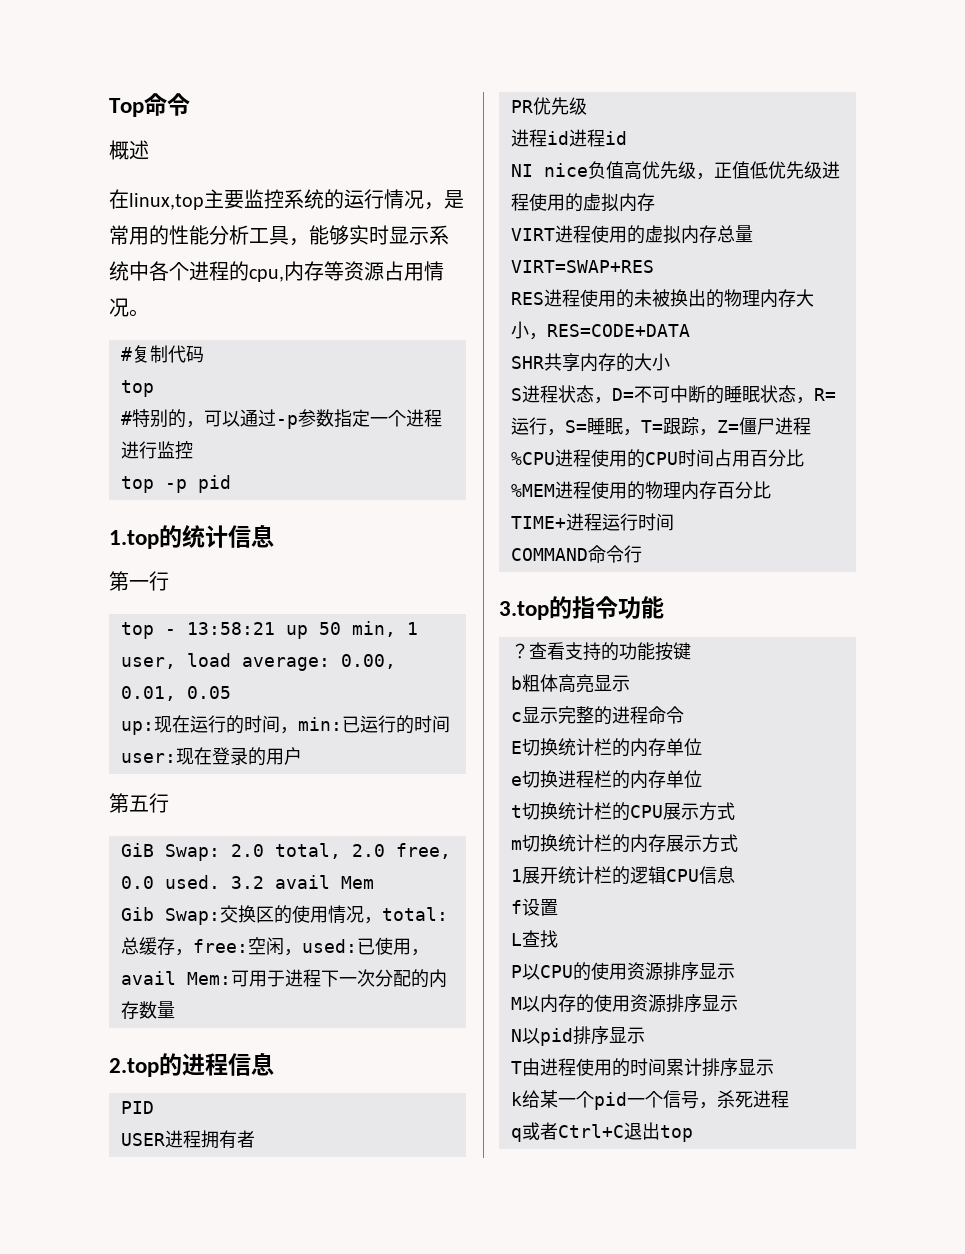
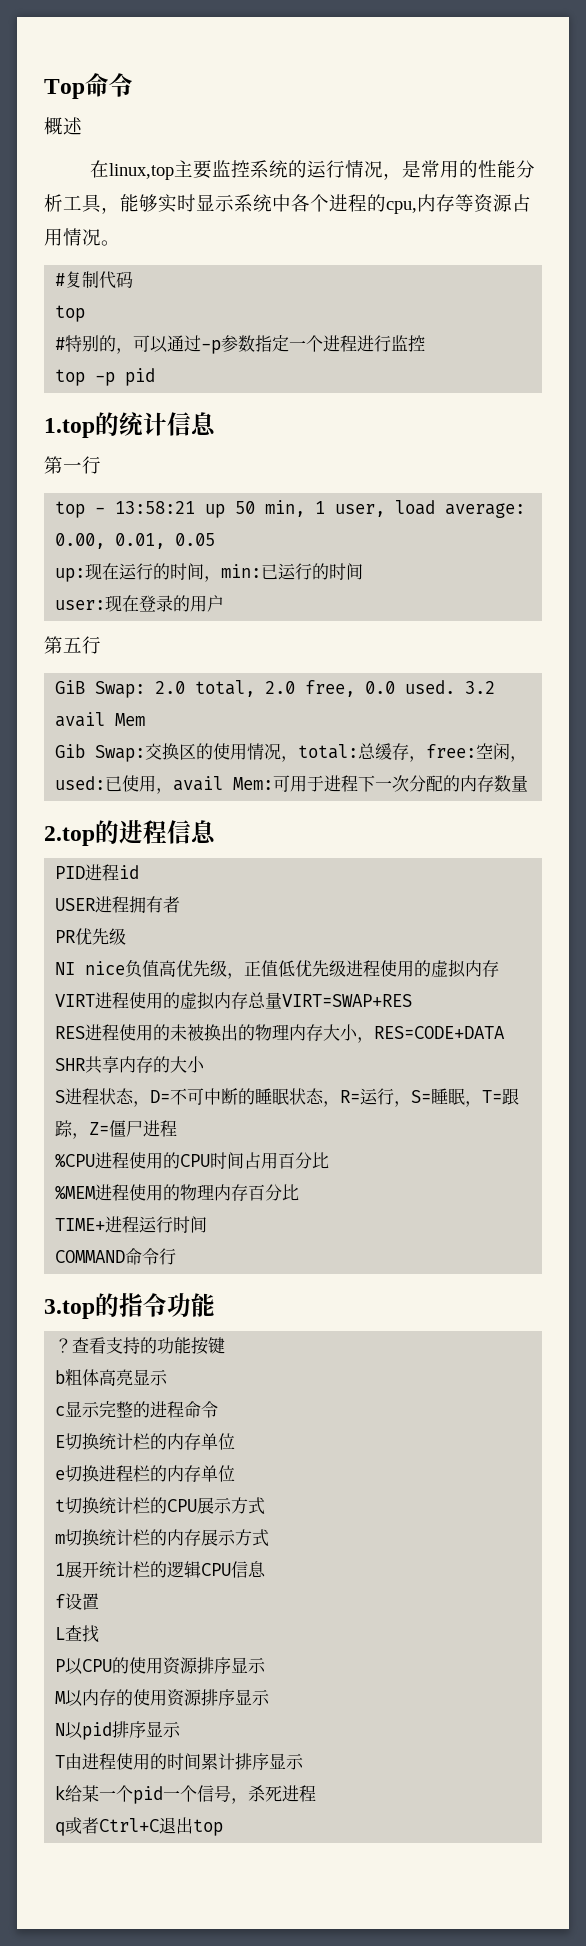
(154, 1107) none -> [85,864,140,881] 进程id
[511,129,627,147] // 进程id进程id -> (127, 936) none

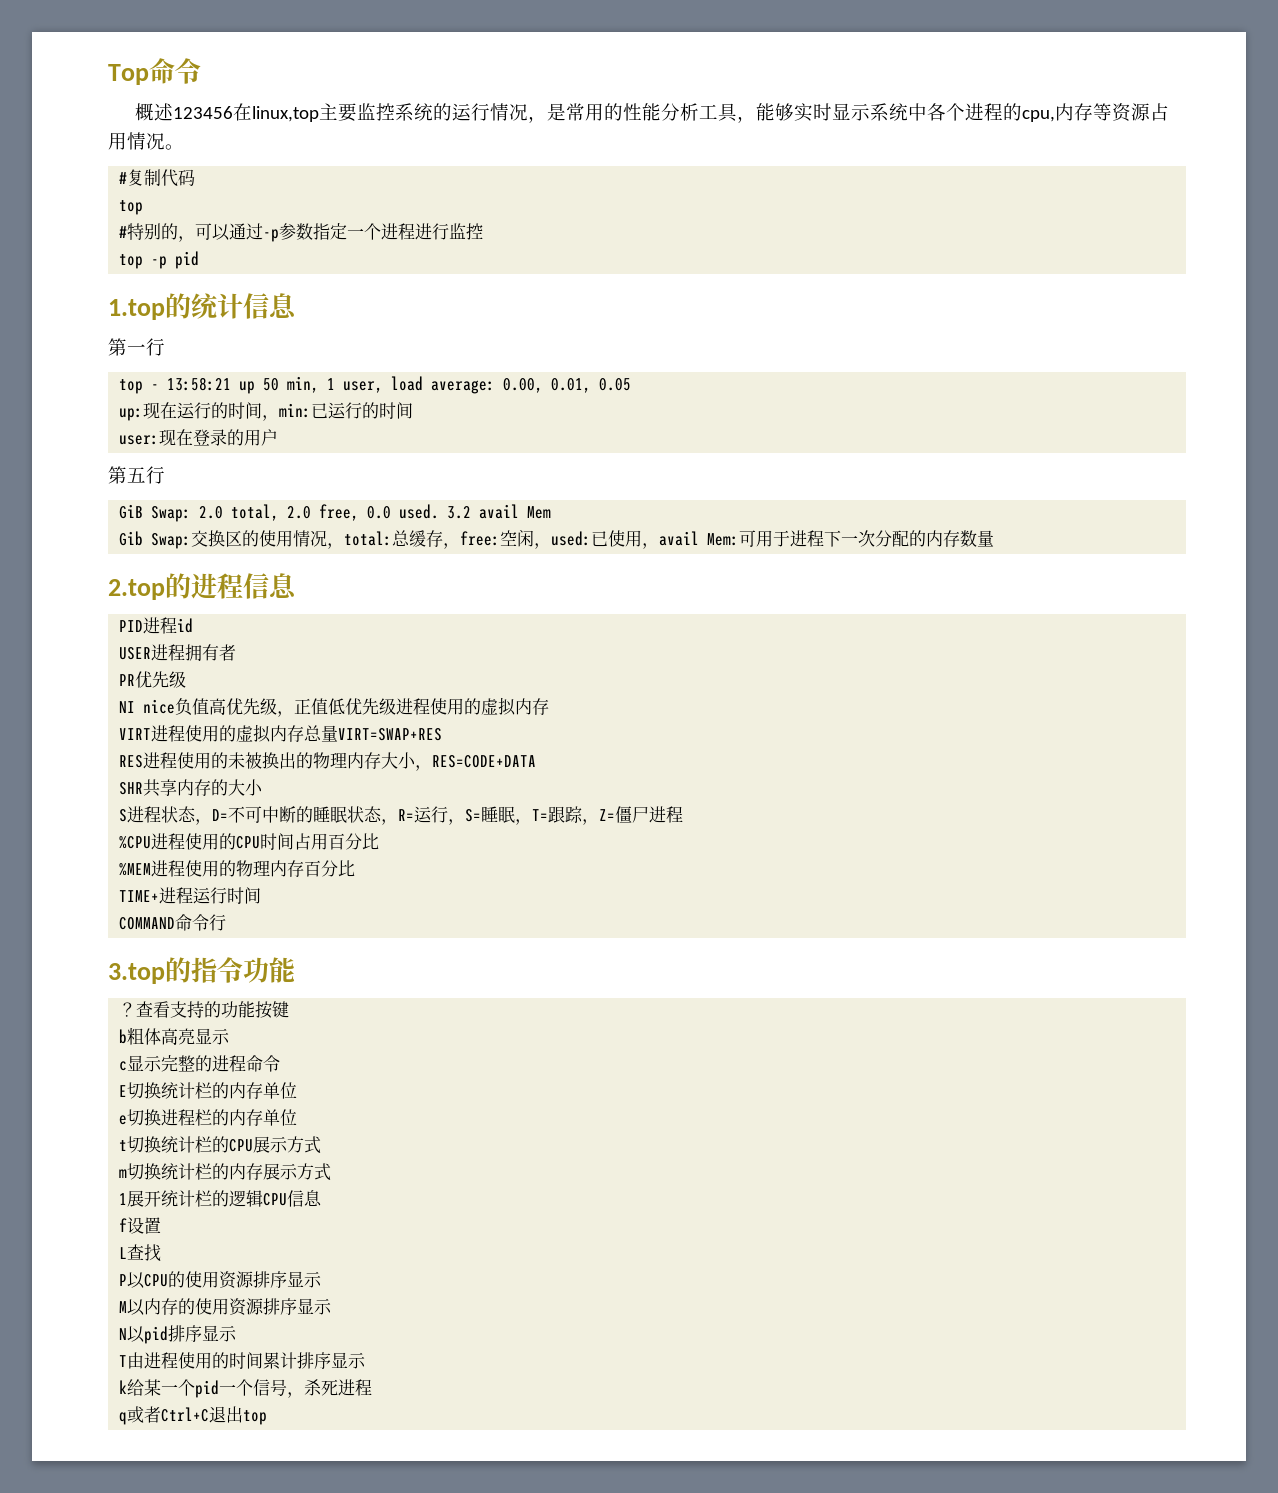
(82, 126) // -> [173,106,234,119] 123456

